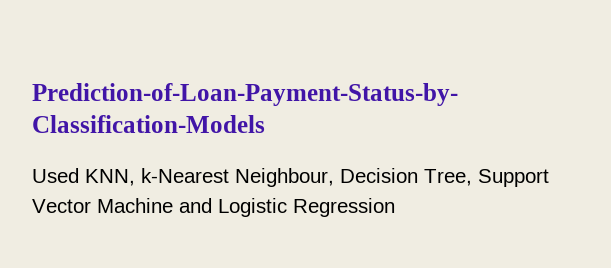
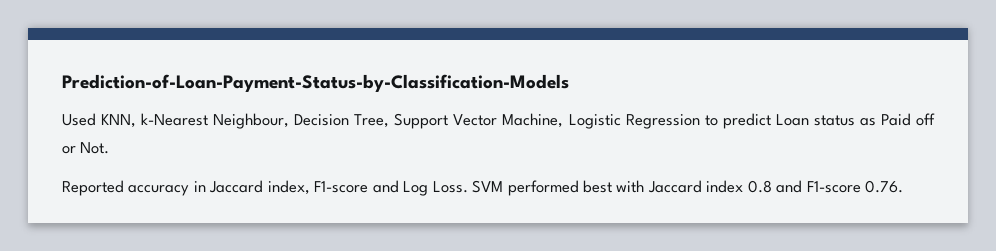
[97,198,395,217] Machine and Logistic Regression -> [502,113,935,129] [62,142,110,154] [62,180,904,196] Machine, Logistic Regression to predict Loan status as Paid off or Not. // Reported accuracy in Jaccard index, F1-score and Log Loss. SVM performed best with Jaccard index 0.8 and F1-score 0.76.

